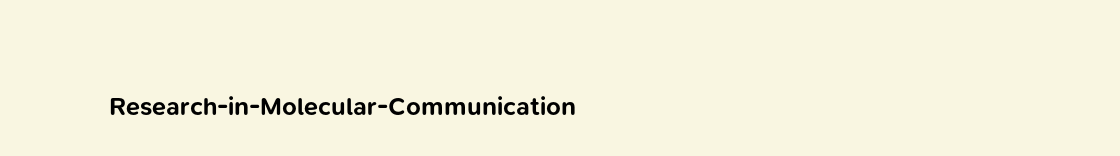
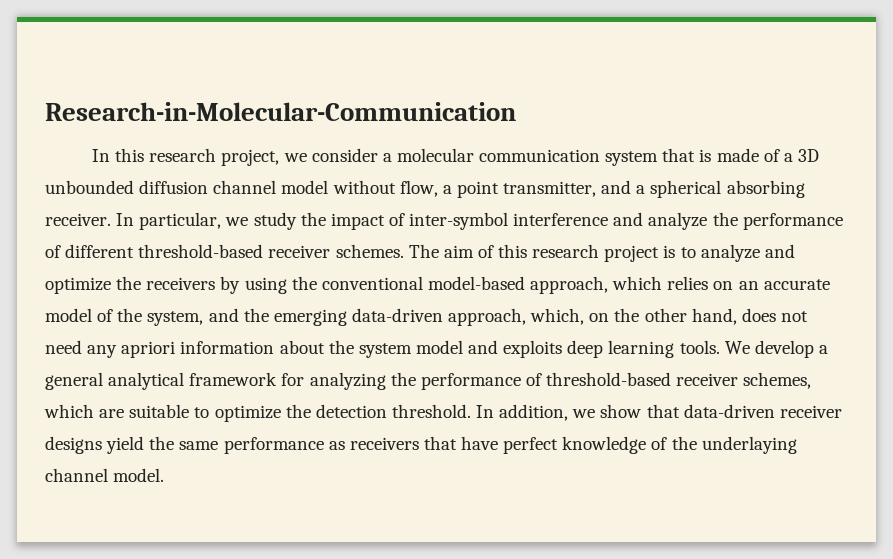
(576, 106) none -> [92,148,819,166] [45,180,805,198] [45,212,843,230] [45,244,795,262] [45,276,830,294] [45,308,808,326] [45,340,828,358] [45,372,812,390] [44,404,842,422] [45,436,797,454] [45,468,165,482] // In this research project, we consider a molecular communication system that is made of a 3D unbounded diffusion channel model without flow, a point transmitter, and a spherical absorbing receiver. In particular, we study the impact of inter-symbol interference and analyze the performance of different threshold-based receiver schemes. The aim of this research project is to analyze and optimize the receivers by using the conventional model-based approach, which relies on an accurate model of the system, and the emerging data-driven approach, which, on the other hand, does not need any apriori information about the system model and exploits deep learning tools. We develop a general analytical framework for analyzing the performance of threshold-based receiver schemes, which are suitable to optimize the detection threshold. In addition, we show that data-driven receiver designs yield the same performance as receivers that have perfect knowledge of the underlaying channel model.

